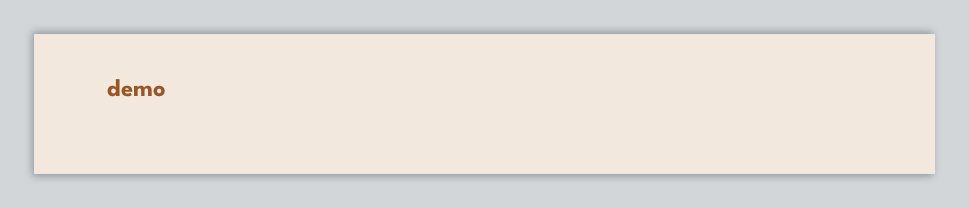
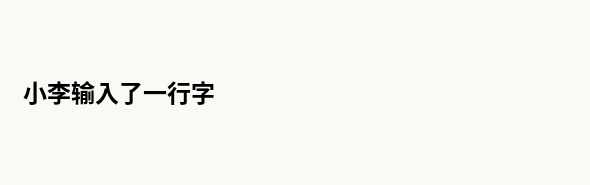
[107,79,166,97] demo -> [23,81,215,105] 小李输入了一行字

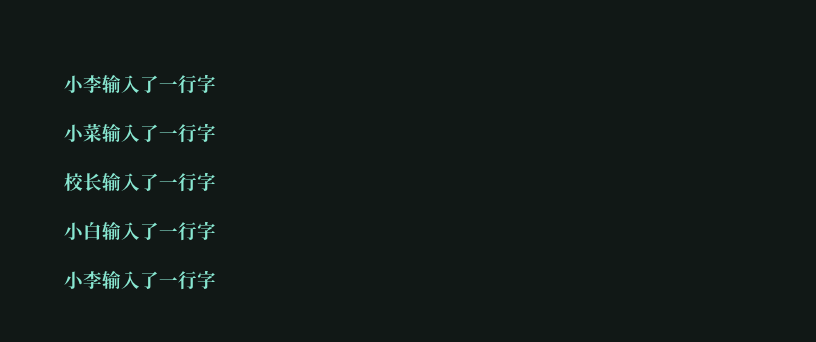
[23,81,215,105] 小李输入了一行字 -> [64,74,216,94] [64,123,216,143] [64,172,216,192] [64,221,216,241] [64,270,216,290] 小李输入了一行字 // 小菜输入了一行字 // 校长输入了一行字 // 小白输入了一行字 // 小李输入了一行字

